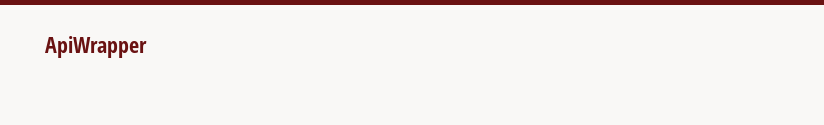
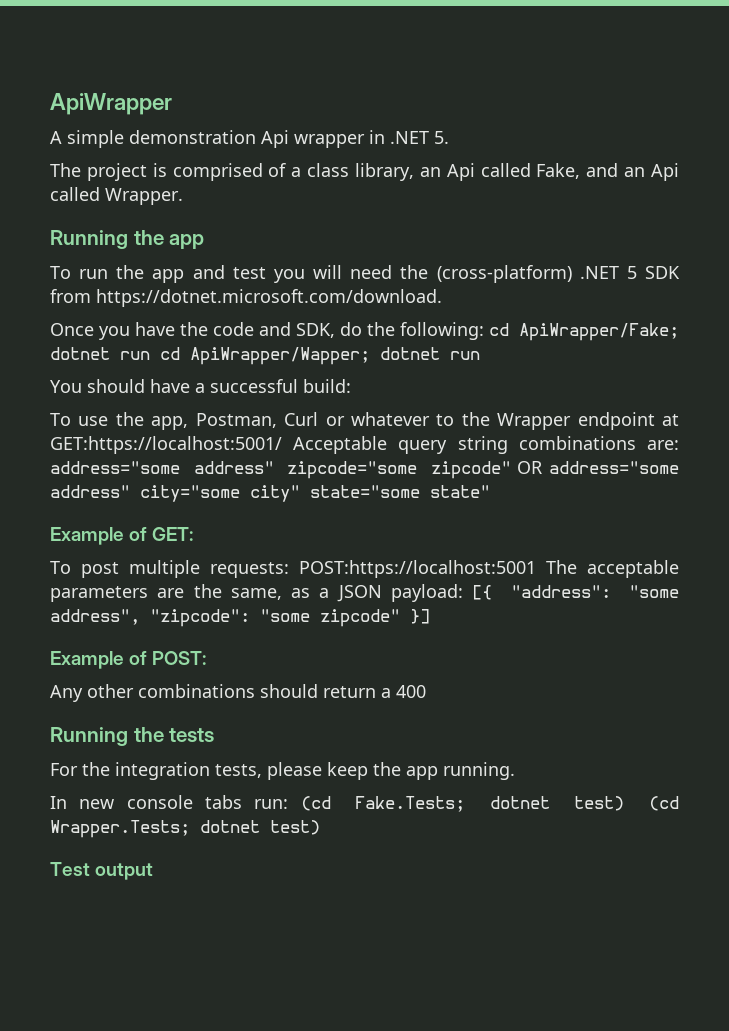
(147, 47) none -> [50,130,449,148] [50,163,679,181] [50,187,183,205] [50,230,205,249] [50,265,680,283] [50,289,442,307] [50,322,679,341] [50,347,480,365] [50,379,351,393] [50,412,679,430] [50,436,679,454] [50,461,679,479] [50,485,490,502] [50,527,194,545] [50,560,679,578] [50,584,679,602] [50,609,430,627] [50,651,207,669] [50,684,426,702] [50,727,215,746] [50,762,515,780] [50,795,680,812] [50,820,320,838] [50,862,154,880] // A simple demonstration Api wrapper in .NET 5. // The project is comprised of a class library, an Api called Fake, and an Api called Wrapper. // Running the app // To run the app and test you will need the (cross-platform) .NET 5 SDK from https://dotnet.microsoft.com/download. // Once you have the code and SDK, do the following: cd ApiWrapper/Fake; dotnet run cd ApiWrapper/Wapper; dotnet run // You should have a successful build: // To use the app, Postman, Curl or whatever to the Wrapper endpoint at GET:https://localhost:5001/ Acceptable query string combinations are: address="some address" zipcode="some zipcode" OR address="some address" city="some city" state="some state" // Example of GET: // To post multiple requests: POST:https://localhost:5001 The acceptable parameters are the same, as a JSON payload: [{ "address": "some address", "zipcode": "some zipcode" }] // Example of POST: // Any other combinations should return a 400 // Running the tests // For the integration tests, please keep the app running. // In new console tabs run: (cd Fake.Tests; dotnet test) (cd Wrapper.Tests; dotnet test) // Test output

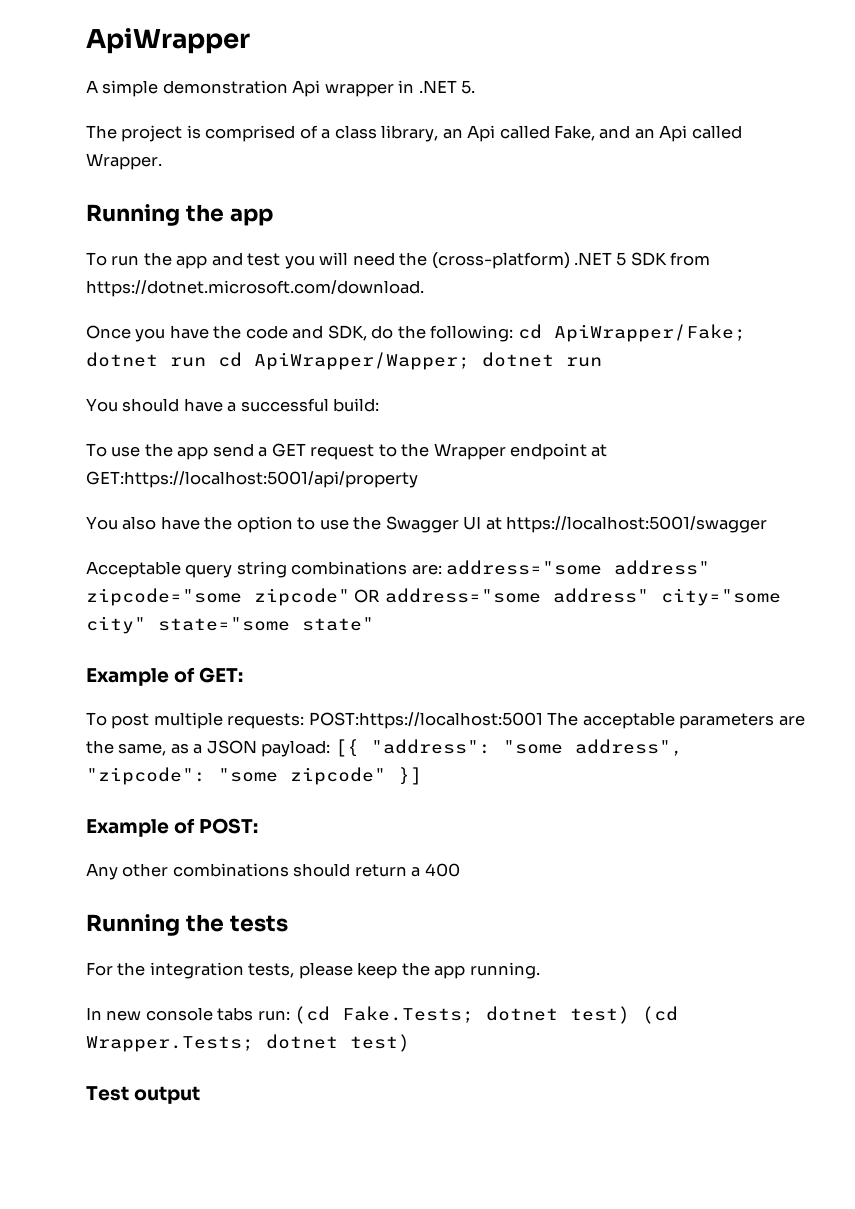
[151,412,430,430] app, Postman, Curl or whatever -> [177,443,375,460] app send a GET request
[50,436,282,454] GET:https://localhost:5001/ -> [86,471,418,488] [86,516,768,533] GET:https://localhost:5001/api/property // You also have the option to use the Swagger UI at https://localhost:5001/swagger //

